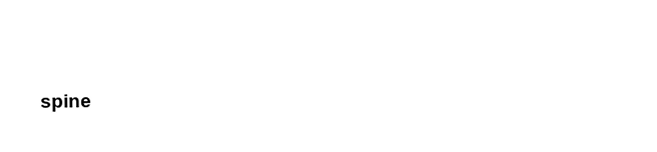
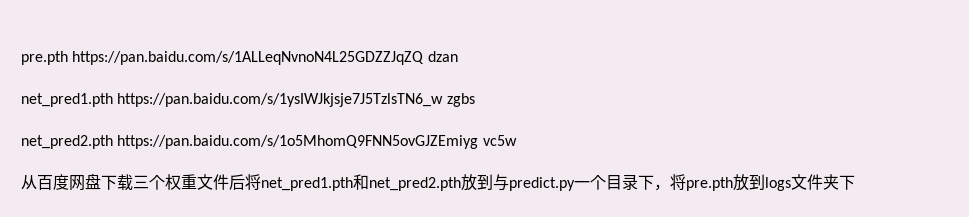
[40,94,92,112] spine -> [21,51,458,65] [21,93,475,107] [21,135,517,149] [21,173,855,191] pre.pth https://pan.baidu.com/s/1ALLeqNvnoN4L25GDZZJqZQ dzan // net_pred1.pth https://pan.baidu.com/s/1ysIWJkjsje7J5TzlsTN6_w zgbs // net_pred2.pth https://pan.baidu.com/s/1o5MhomQ9FNN5ovGJZEmiyg vc5w // 从百度网盘下载三个权重文件后将net_pred1.pth和net_pred2.pth放到与predict.py一个目录下，将pre.pth放到logs文件夹下

